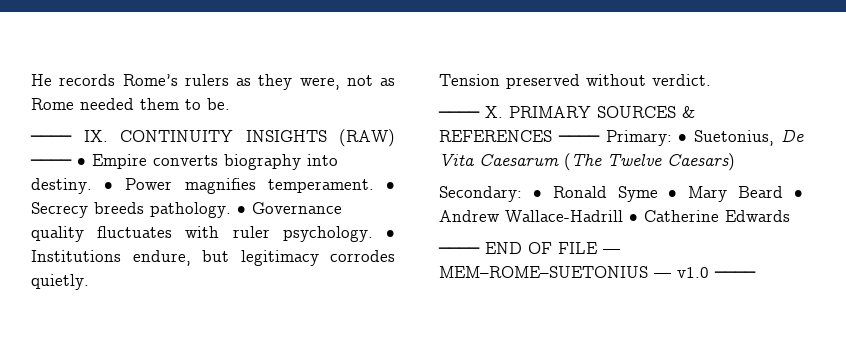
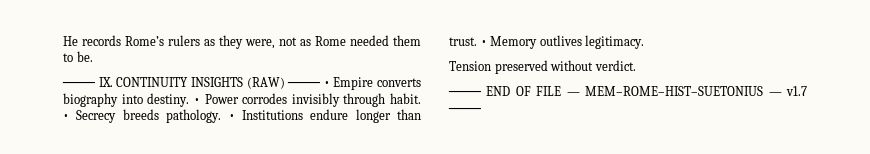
[184,178,374,194] magnifies temperament. -> [242,93,421,107] corrodes invisibly through habit.
[252,202,342,214] [31,226,395,242] [31,250,395,266] [31,274,89,290] [439,74,711,89] [438,106,695,118] [439,129,804,146] [439,153,735,171] [439,186,803,202] [439,210,790,222] Governance quality fluctuates with ruler psychology. • Institutions endure, but legitimacy corrodes quietly. // Tension preserved without verdict. // ──── X. PRIMARY SOURCES & REFERENCES ──── Primary: • Suetonius, De Vita Caesarum (The Twelve Caesars) // Secondary: • Ronald Syme • Mary Beard • Andrew Wallace-Hadrill • Catherine Edwards -> [241,109,421,123] [449,35,645,49] [449,60,636,74] Institutions endure longer than trust. • Memory outlives legitimacy. // Tension preserved without verdict.
[439,266,709,278] MEM–ROME–SUETONIUS — v1.0 -> [585,86,807,96] MEM–ROME–HIST–SUETONIUS — v1.7

